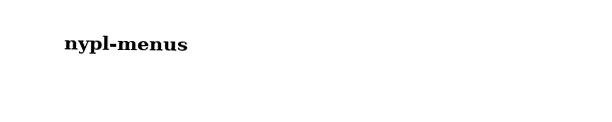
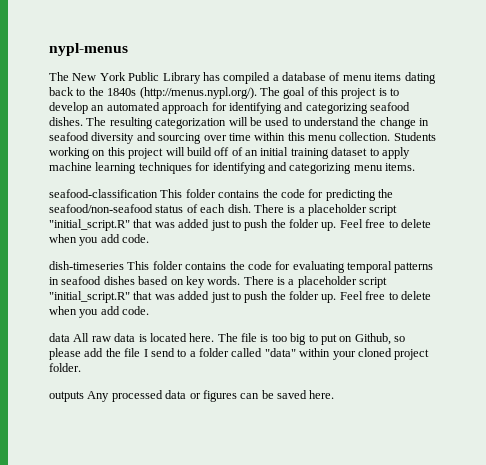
(189, 45) none -> [49,72,436,84] [49,87,400,99] [49,102,410,114] [49,117,430,129] [49,132,436,144] [49,147,410,159] [49,162,415,174] [49,189,393,201] [49,204,398,216] [49,219,431,231] [49,234,150,246] [49,261,434,273] [49,276,388,288] [49,291,431,303] [49,306,150,318] [49,333,405,345] [49,348,430,360] [49,363,81,372] [49,390,335,402] // The New York Public Library has compiled a database of menu items dating back to the 1840s (http://menus.nypl.org/). The goal of this project is to develop an automated approach for identifying and categorizing seafood dishes. The resulting categorization will be used to understand the change in seafood diversity and sourcing over time within this menu collection. Students working on this project will build off of an initial training dataset to apply machine learning techniques for identifying and categorizing menu items. // seafood-classification This folder contains the code for predicting the seafood/non-seafood status of each dish. There is a placeholder script "initial_script.R" that was added just to push the folder up. Feel free to delete when you add code. // dish-timeseries This folder contains the code for evaluating temporal patterns in seafood dishes based on key words. There is a placeholder script "initial_script.R" that was added just to push the folder up. Feel free to delete when you add code. // data All raw data is located here. The file is too big to put on Github, so please add the file I send to a folder called "data" within your cloned project folder. // outputs Any processed data or figures can be saved here.

